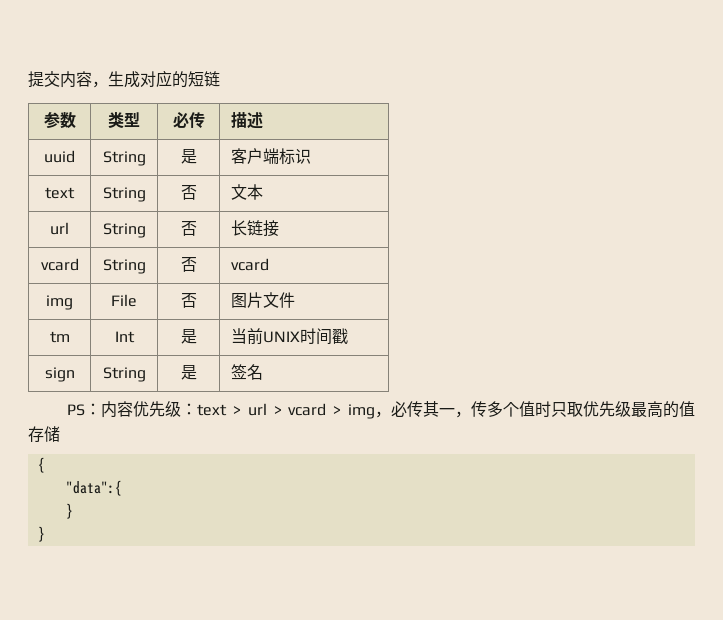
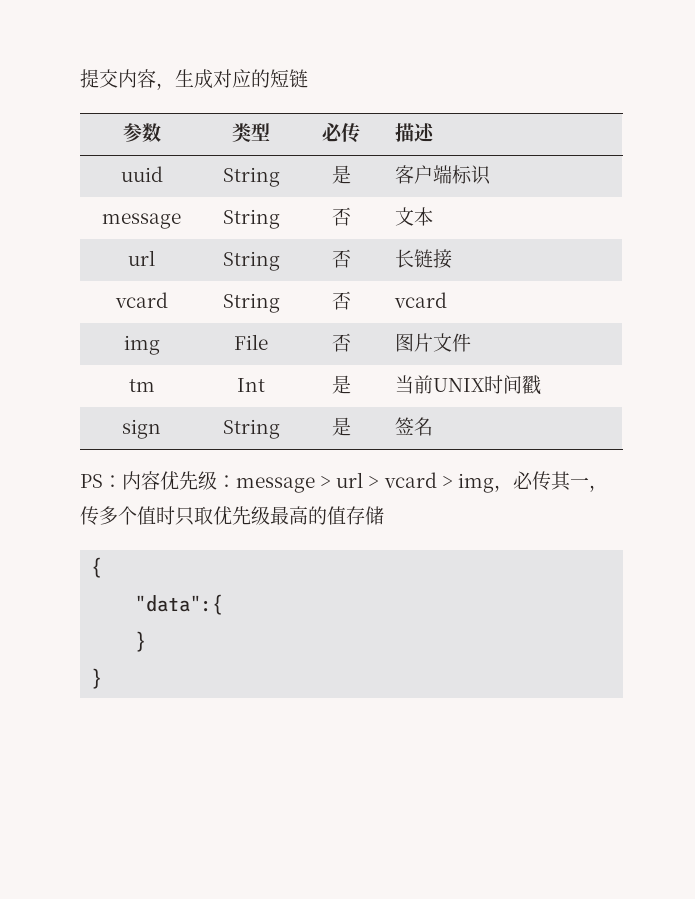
[45,187,75,199] text -> [102,213,181,229] message
[197,404,228,416] text -> [236,477,315,493] message

